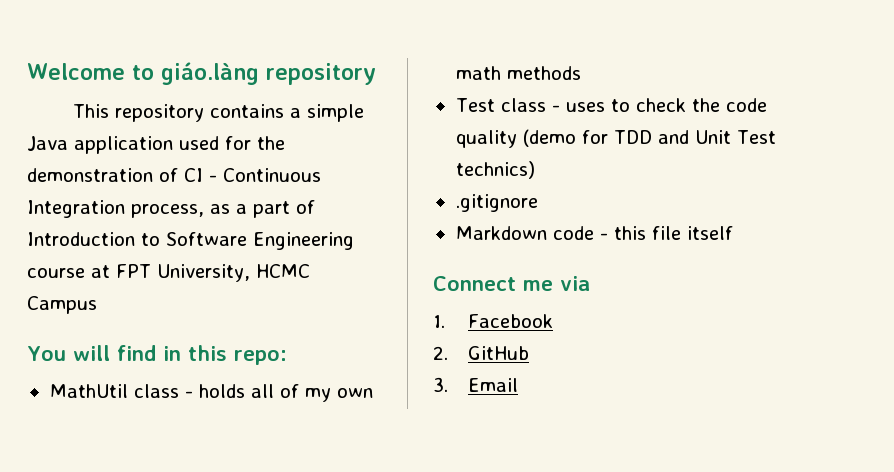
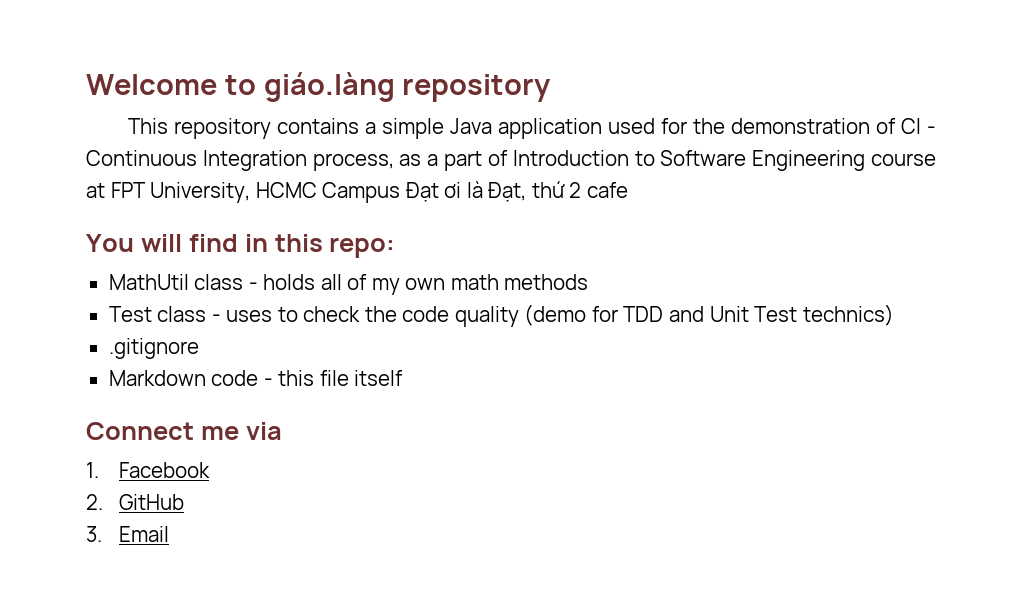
(97, 305) none -> [405,181,628,202] Đạt ơi là Đạt, thứ 2 cafe

